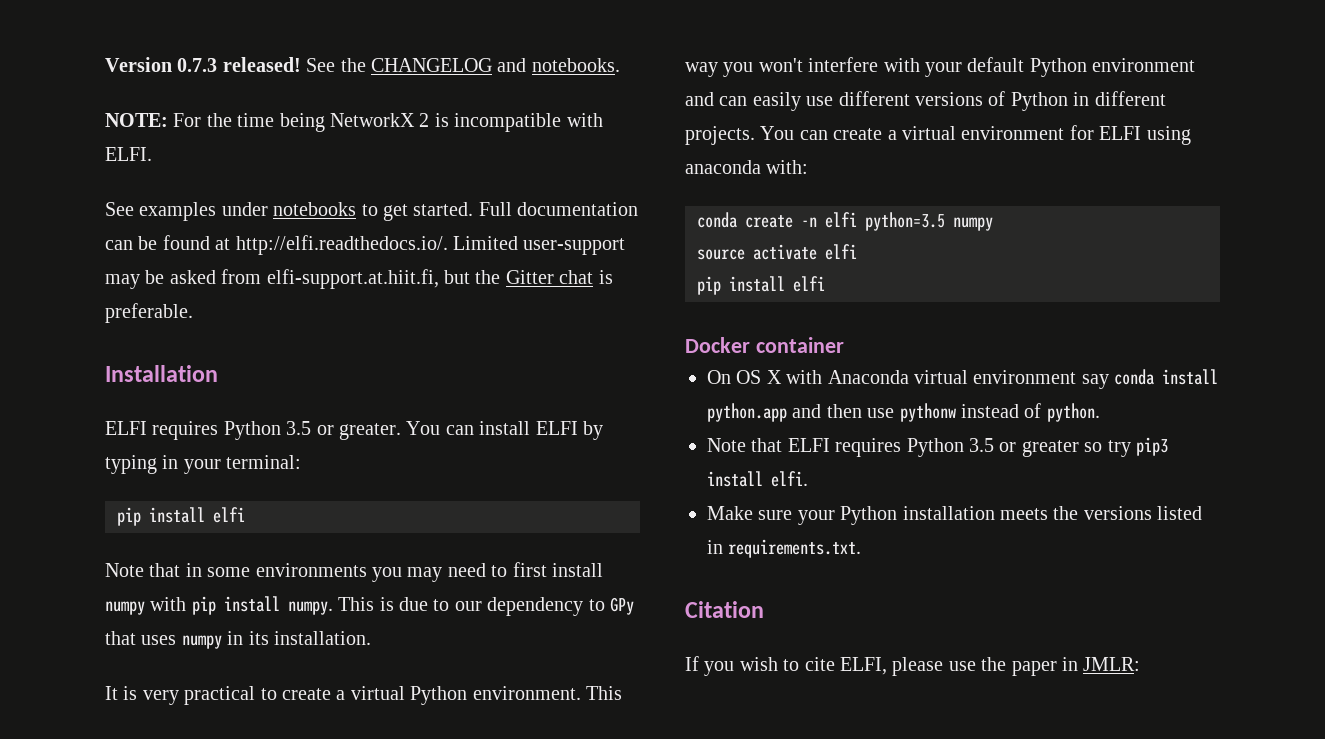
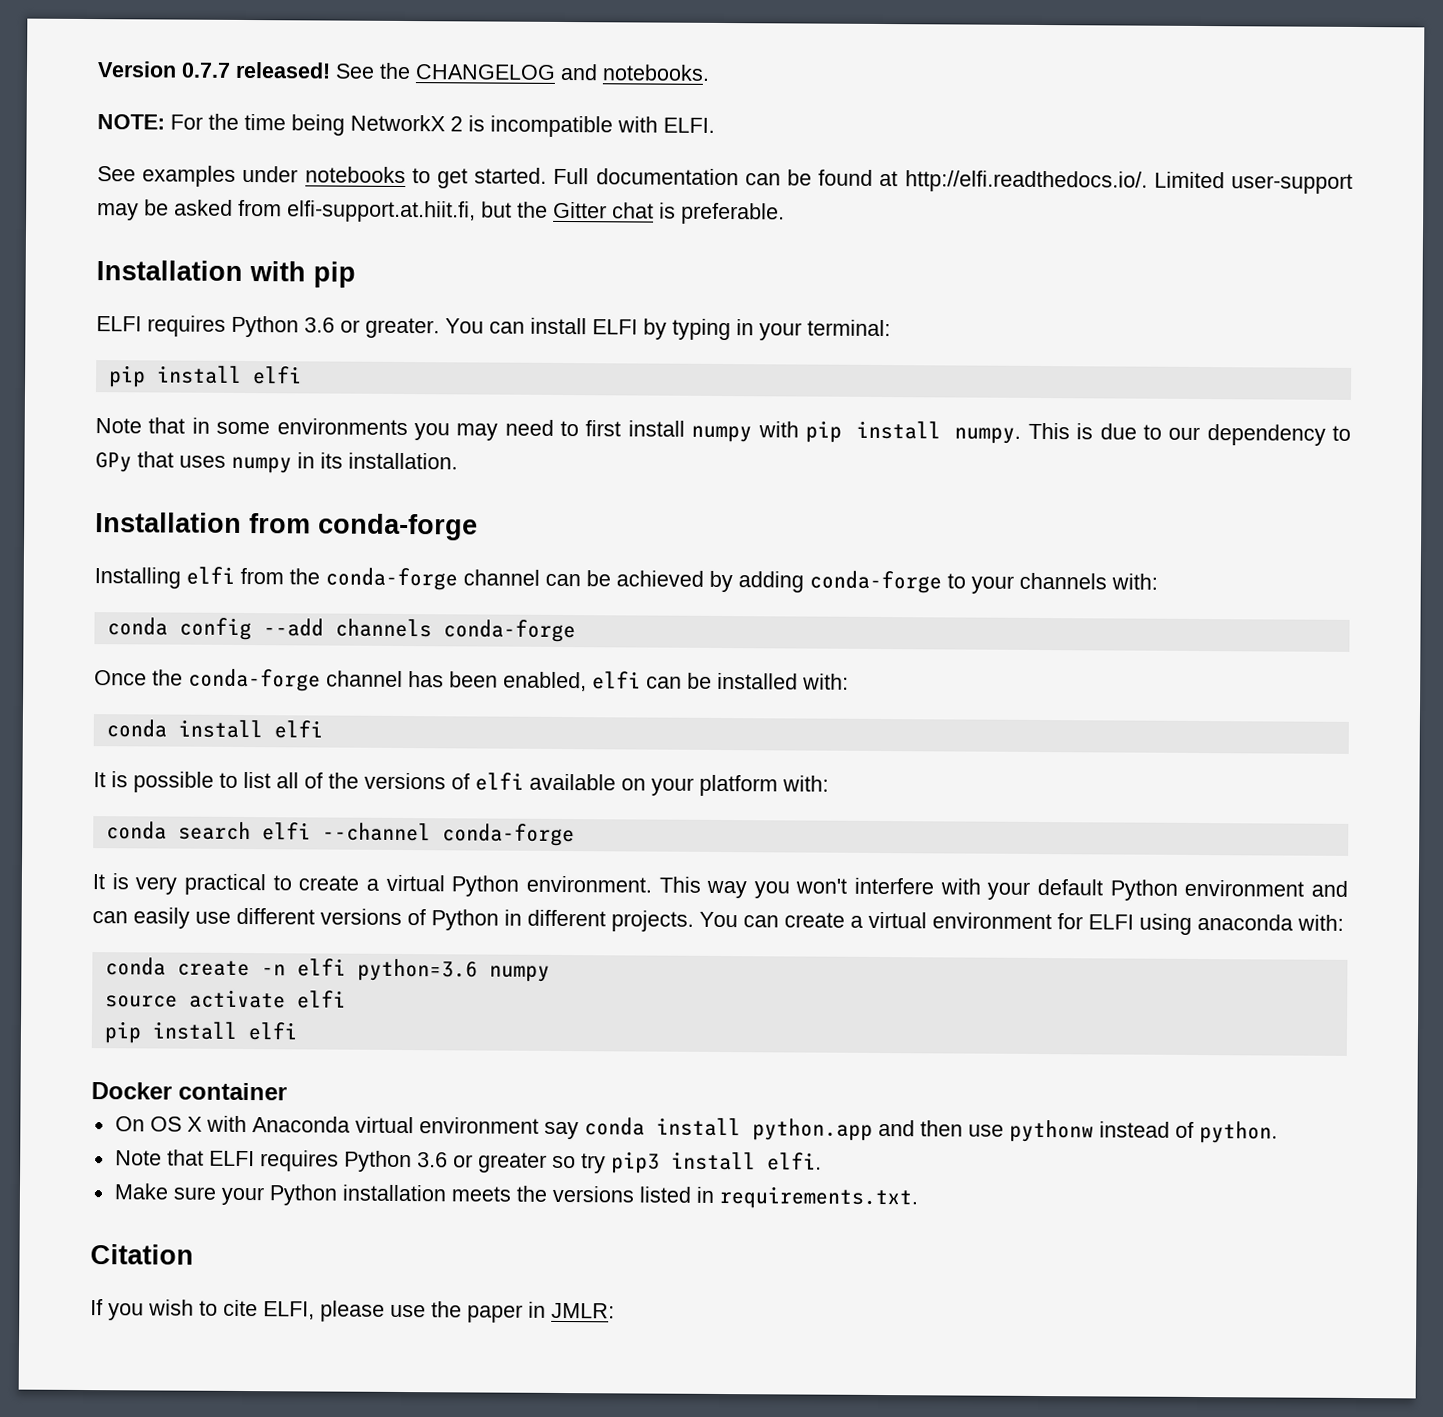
[177,58,218,72] 0.7.3 -> [181,62,231,78] 0.7.7
[105,421,312,440] // ELFI requires Python 3.5 -> [249,261,356,288] [96,315,335,338] with pip // ELFI requires Python 3.6
(371, 638) none -> [95,512,478,541] [94,566,1158,594] [106,617,576,643] [94,668,849,692] [105,719,323,739] [93,771,829,797] [105,821,575,847] // Installation from conda-forge // Installing elfi from the conda-forge channel can be achieved by adding conda-forge to your channels with: // conda config --add channels conda-forge // Once the conda-forge channel has been enabled, elfi can be installed with: // conda install elfi // It is possible to list all of the versions of elfi available on your platform with: // conda search elfi --channel conda-forge
[865,212,945,231] python=3.5 -> [356,958,478,982] python=3.6
[969,438,994,452] 3.5 -> [416,1152,448,1168] 3.6

